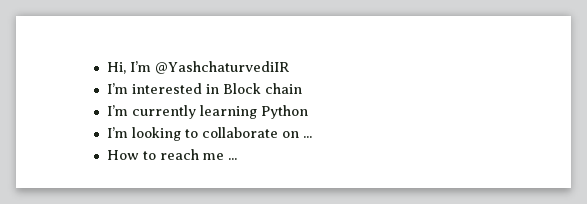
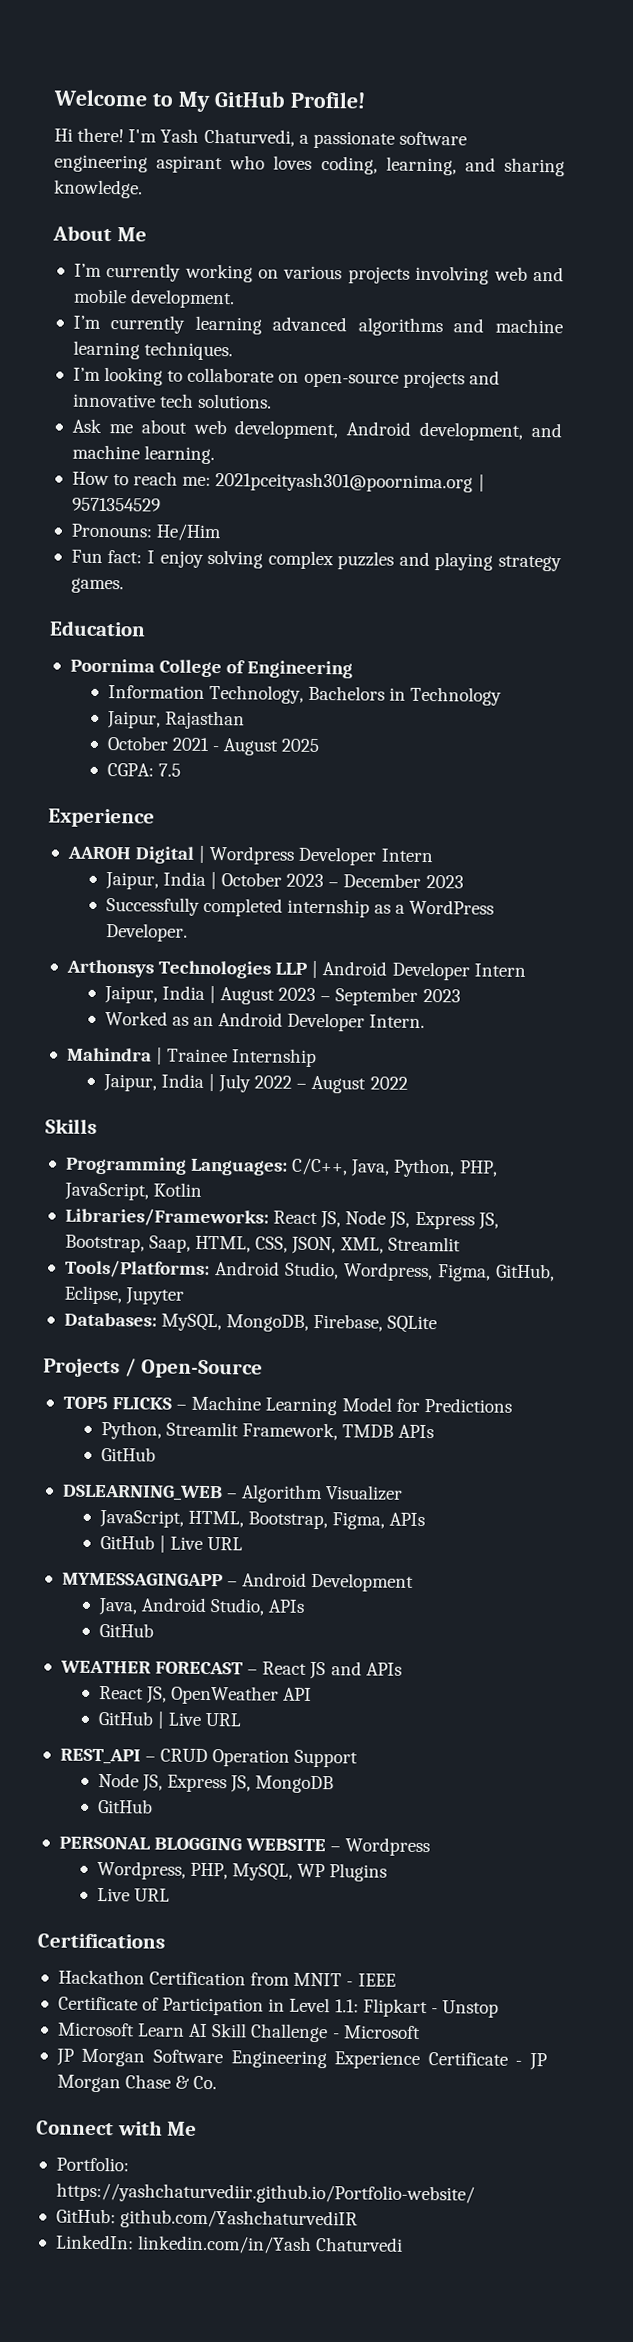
[106,61,289,74] [106,83,302,94] [106,105,308,119] Hi, I’m @YashchaturvediIR // I’m interested in Block chain // I’m currently learning Python -> [53,89,365,112] [54,127,467,149] [54,154,566,177] [53,179,143,199] [52,225,147,242] [73,263,564,285] [73,288,236,309] [72,315,563,337] [72,340,234,361] Welcome to My GitHub Profile! // Hi there! I'm Yash Chaturvedi, a passionate software engineering aspirant who loves coding, learning, and sharing knowledge. // About Me // I’m currently working on various projects involving web and mobile development. // I’m currently learning advanced algorithms and machine learning techniques.
[302,136,312,138] [106,149,237,160] ... // How to reach me ... -> [303,370,500,389] [72,393,273,409] [71,418,562,441] [71,444,216,465] [71,471,485,493] [71,497,161,512] [70,523,222,542] [70,549,562,572] [70,577,124,594] [49,620,146,637] [69,658,354,679] [107,684,503,706] [106,710,245,730] [106,736,320,756] [106,763,181,777] [48,808,155,828] [66,845,433,866] [104,871,464,890] [105,897,495,918] [105,923,188,942] [65,959,526,981] [103,985,461,1006] [104,1011,426,1032] [66,1047,318,1067] [102,1073,408,1094] [45,1118,97,1134] [64,1156,498,1178] [63,1182,203,1201] [64,1207,499,1230] [64,1234,461,1255] [64,1259,555,1282] [63,1285,185,1305] [63,1312,438,1334] [43,1358,264,1379] [62,1395,512,1416] [100,1421,435,1441] [100,1447,156,1462] [61,1484,404,1504] [98,1510,426,1530] [99,1535,244,1553] [61,1572,415,1592] [97,1597,306,1616] [98,1623,154,1638] [59,1660,402,1680] [98,1685,313,1705] [97,1711,242,1729] [59,1748,359,1768] [97,1772,335,1794] [97,1798,153,1814] [58,1836,431,1857] [96,1860,388,1882] [96,1887,170,1902] [37,1933,165,1949] [57,1969,396,1987] [57,1996,499,2018] [56,2022,421,2043] [55,2048,547,2071] [56,2074,218,2093] [36,2120,198,2136] [55,2156,129,2172] [55,2182,475,2205] [55,2208,359,2230] [55,2234,404,2255] open-source projects and innovative tech solutions. // Ask me about web development, Android development, and machine learning. // How to reach me: 2021pceityash301@poornima.org | 9571354529 // Pronouns: He/Him // Fun fact: I enjoy solving complex puzzles and playing strategy games. // Education // Poornima College of Engineering // Information Technology, Bachelors in Technology // Jaipur, Rajasthan // October 2021 - August 2025 // CGPA: 7.5 // Experience // AAROH Digital | Wordpress Developer Intern // Jaipur, India | October 2023 – December 2023 // Successfully completed internship as a WordPress Developer. // Arthonsys Technologies LLP | Android Developer Intern // Jaipur, India | August 2023 – September 2023 // Worked as an Android Developer Intern. // Mahindra | Trainee Internship // Jaipur, India | July 2022 – August 2022 // Skills // Programming Languages: C/C++, Java, Python, PHP, JavaScript, Kotlin // Libraries/Frameworks: React JS, Node JS, Express JS, Bootstrap, Saap, HTML, CSS, JSON, XML, Streamlit // Tools/Platforms: Android Studio, Wordpress, Figma, GitHub, Eclipse, Jupyter // Databases: MySQL, MongoDB, Firebase, SQLite // Projects / Open-Source // TOP5 FLICKS – Machine Learning Model for Predictions // Python, Streamlit Framework, TMDB APIs // GitHub // DSLEARNING_WEB – Algorithm Visualizer // JavaScript, HTML, Bootstrap, Figma, APIs // GitHub | Live URL // MYMESSAGINGAPP – Android Development // Java, Android Studio, APIs // GitHub // WEATHER FORECAST – React JS and APIs // React JS, OpenWeather API // GitHub | Live URL // REST_API – CRUD Operation Support // Node JS, Express JS, MongoDB // GitHub // PERSONAL BLOGGING WEBSITE – Wordpress // Wordpress, PHP, MySQL, WP Plugins // Live URL // Certifications // Hackathon Certification from MNIT - IEEE // Certificate of Participation in Level 1.1: Flipkart - Unstop // Microsoft Learn AI Skill Challenge - Microsoft // JP Morgan Software Engineering Experience Certificate - JP Morgan Chase & Co. // Connect with Me // Portfolio: https://yashchaturvediir.github.io/Portfolio-website/ // GitHub: github.com/YashchaturvediIR // LinkedIn: linkedin.com/in/Yash Chaturvedi

